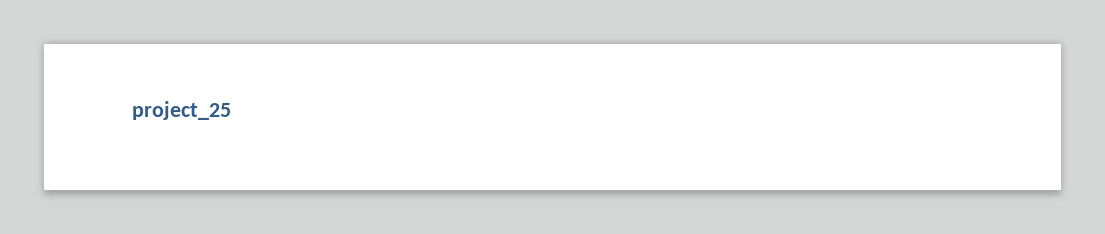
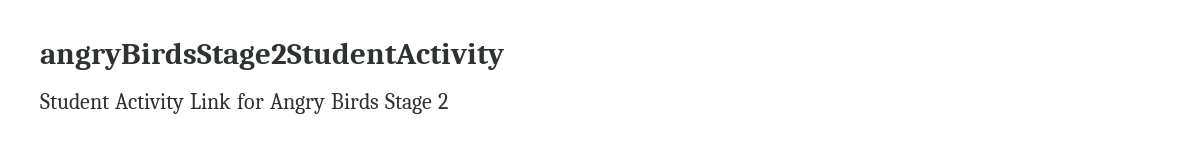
[132,101,231,120] project_25 -> [40,42,505,70] [40,93,448,114] angryBirdsStage2StudentActivity // Student Activity Link for Angry Birds Stage 2

